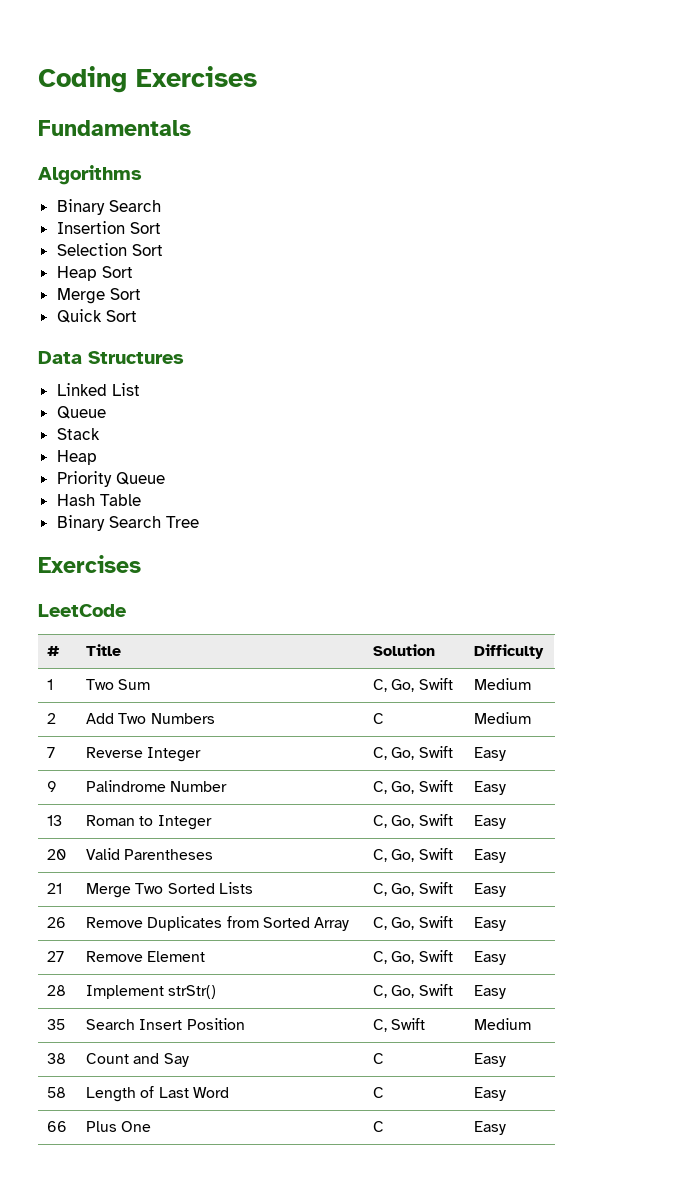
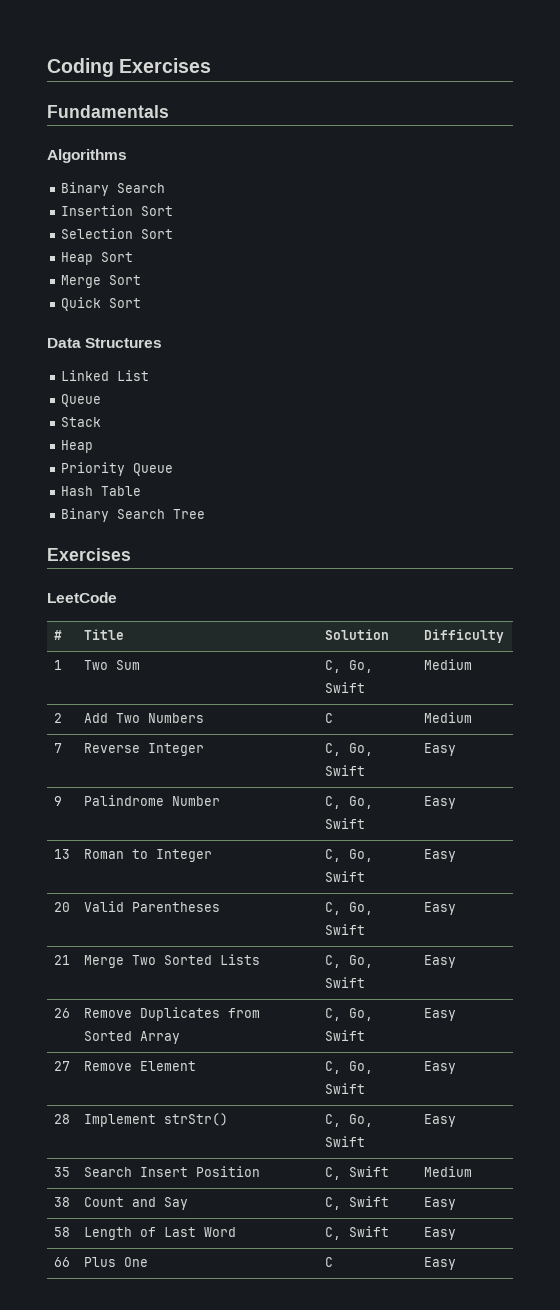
[373,1053,385,1064] C -> [324,1196,389,1210] C, Swift
[373,1087,385,1098] C -> [324,1226,389,1240] C, Swift

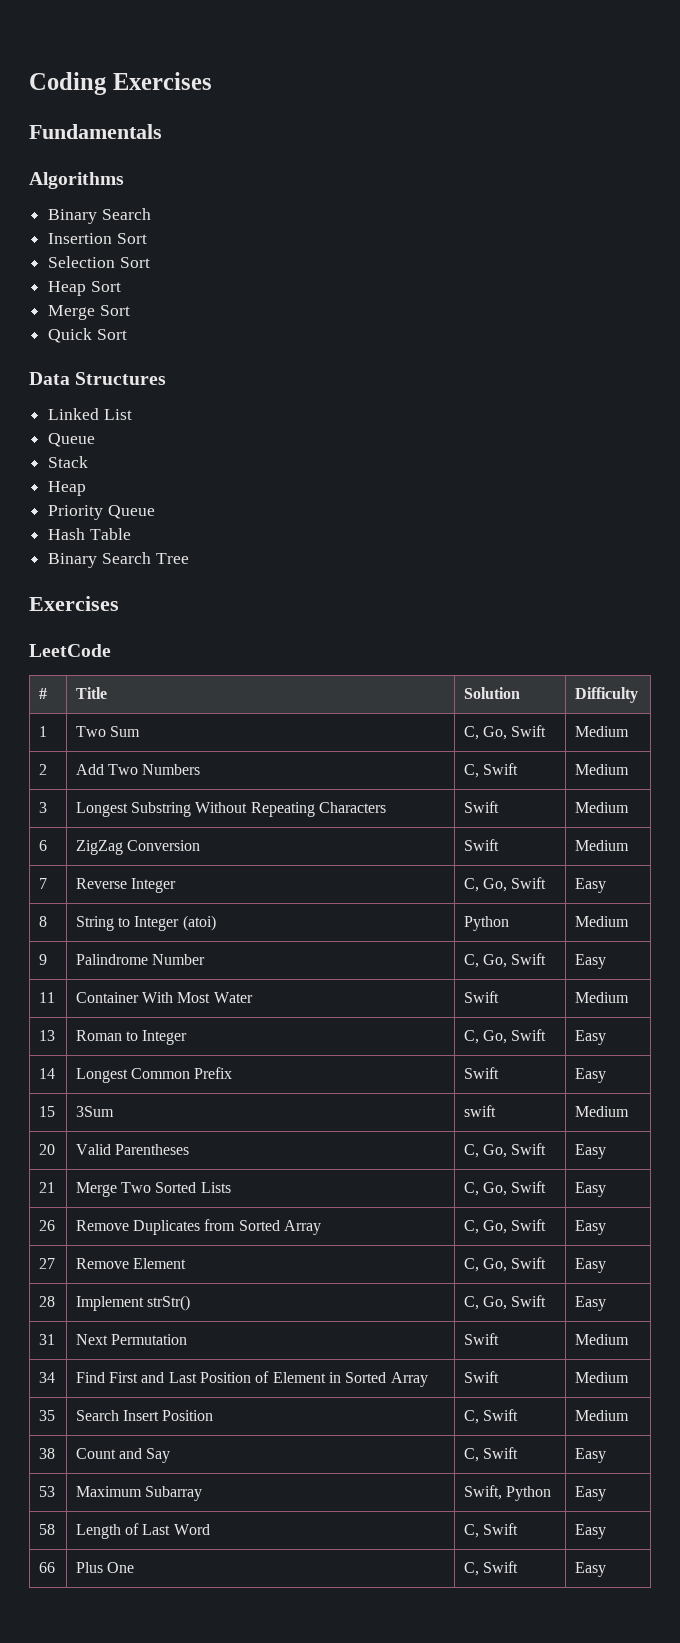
[324,713,333,723] C -> [463,763,519,778] [574,764,629,775] [38,802,47,813] [75,802,387,817] [463,801,499,813] [574,802,629,813] [38,840,47,851] [75,840,201,855] [463,839,499,851] C, Swift | Medium // 3 | Longest Substring Without Repeating Characters | Swift | Medium // 6 | ZigZag Conversion | Swift
(456, 749) none -> [38,916,47,927] [75,915,216,931] [463,916,509,931] [574,916,629,927] // 8 | String to Integer (atoi) | Python | Medium
(456, 802) none -> [38,992,55,1003] [75,992,253,1003] [463,991,499,1003] [574,992,629,1003] // 11 | Container With Most Water | Swift | Medium
(456, 855) none -> [38,1068,55,1079] [75,1067,233,1083] [463,1067,499,1079] [574,1068,606,1083] [38,1106,55,1117] [75,1106,114,1117] [463,1105,496,1117] [574,1106,629,1117] // 14 | Longest Common Prefix | Swift | Easy // 15 | 3Sum | swift | Medium
(456, 1120) none -> [38,1334,55,1345] [75,1334,188,1345] [463,1333,499,1345] [574,1334,629,1345] [38,1372,55,1383] [75,1371,428,1387] [463,1371,499,1383] [574,1372,629,1383] // 31 | Next Permutation | Swift | Medium // 34 | Find First and Last Position of Element in Sorted Array | Swift | Medium
(456, 1203) none -> [38,1486,55,1497] [75,1486,203,1501] [463,1485,552,1501] [574,1486,606,1501] // 53 | Maximum Subarray | Swift, Python | Easy
[324,1257,333,1267] C -> [463,1561,519,1576] C, Swift

